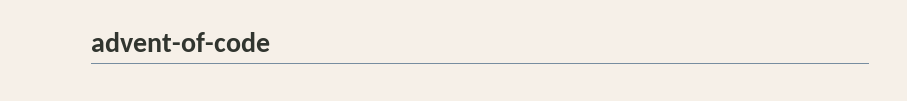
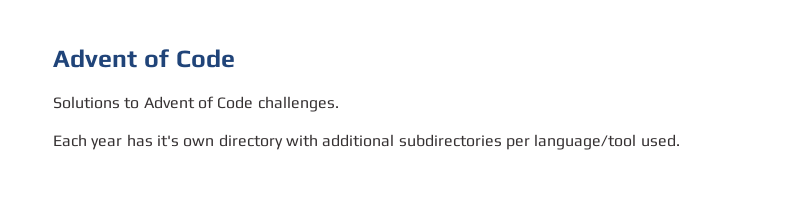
[91,32,270,52] advent-of-code -> [53,49,235,68] [53,96,339,112] [53,134,680,150] Advent of Code // Solutions to Advent of Code challenges. // Each year has it's own directory with additional subdirectories per language/tool used.

